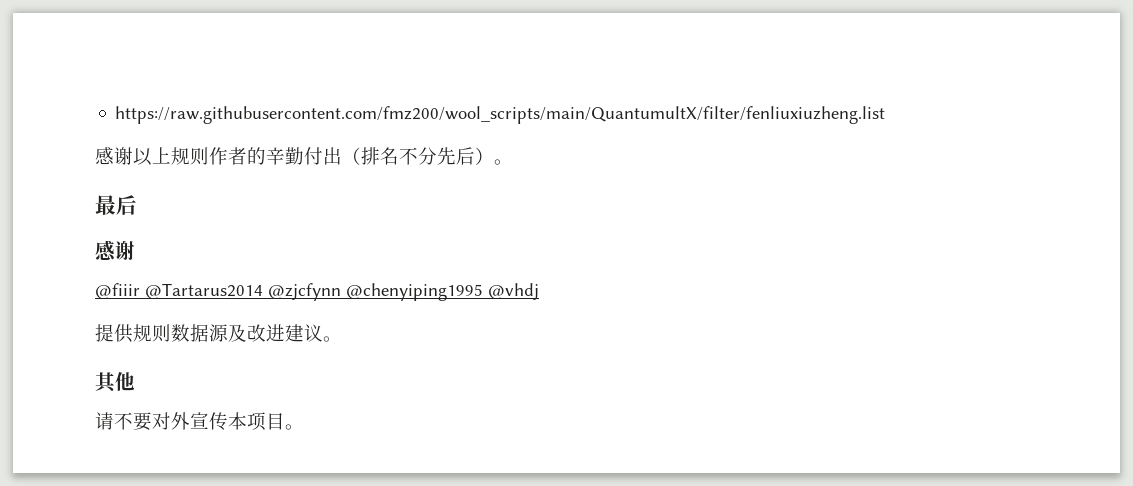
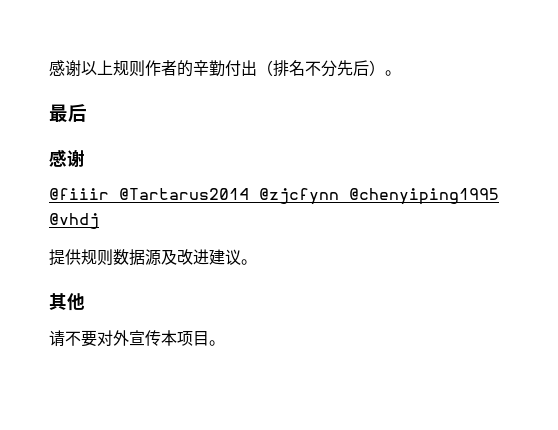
[115,106,886,124] https://raw.githubusercontent.com/fmz200/wool_scripts/main/QuantumultX/filter/fenliuxiuzheng.list // -> (49, 68) none

